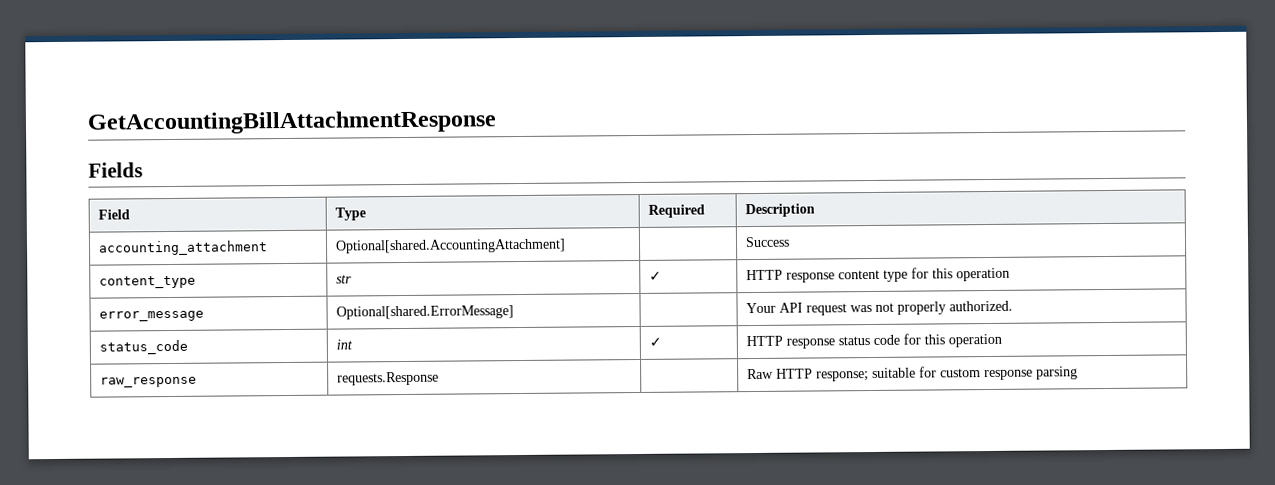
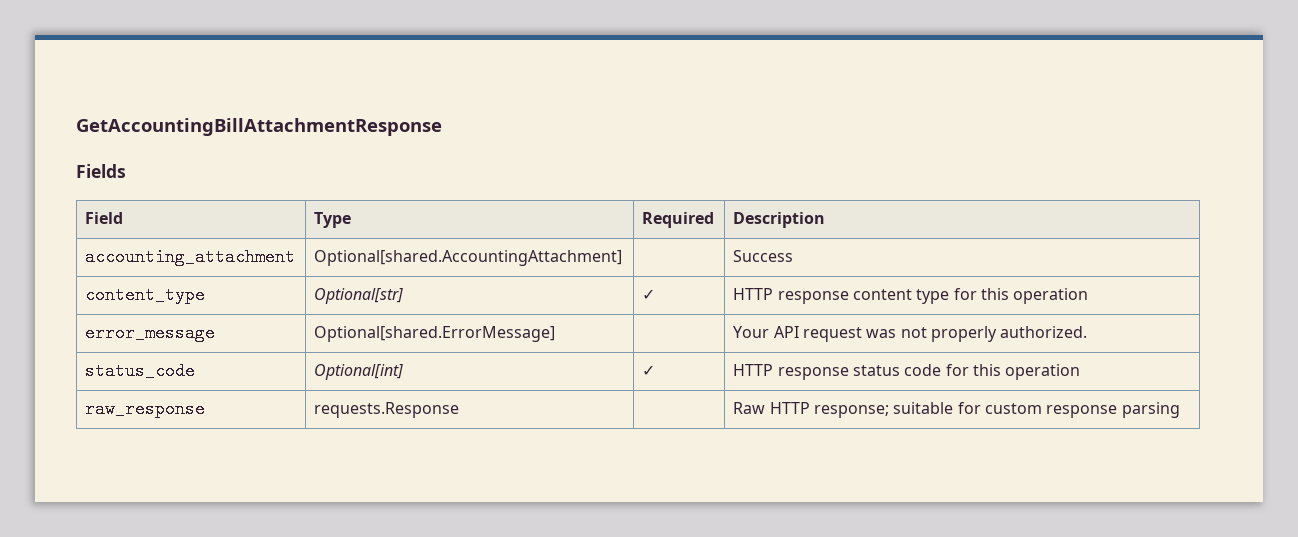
[335,274,352,284] str -> [314,288,404,304] Optional[str]
[335,339,353,350] int -> [314,364,404,380] Optional[int]

